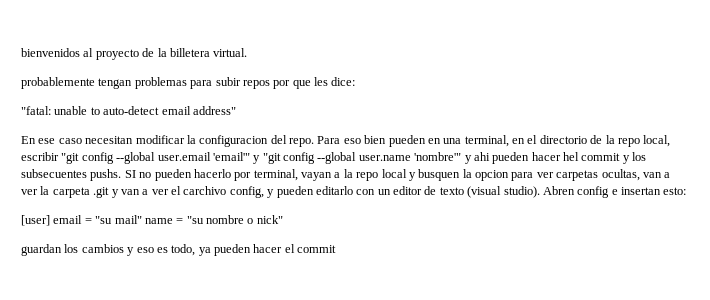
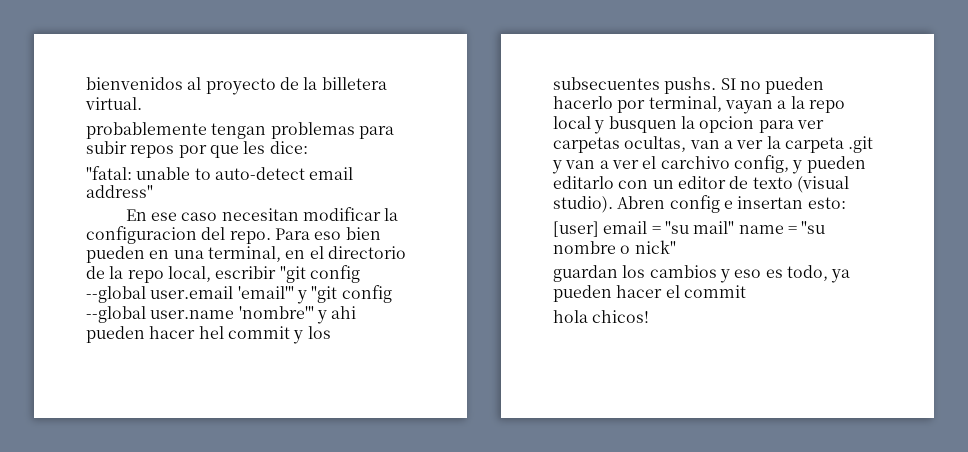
(337, 249) none -> [553,310,650,323] // hola chicos!

